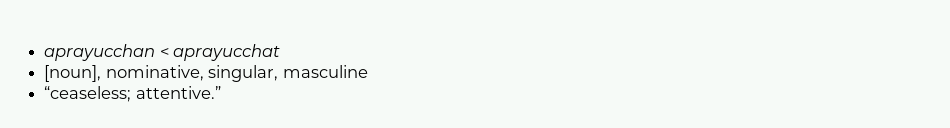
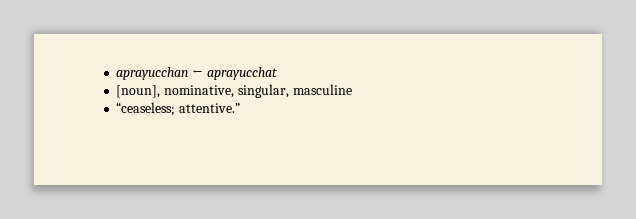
[159,48,169,57] < -> [192,70,204,77] ←

